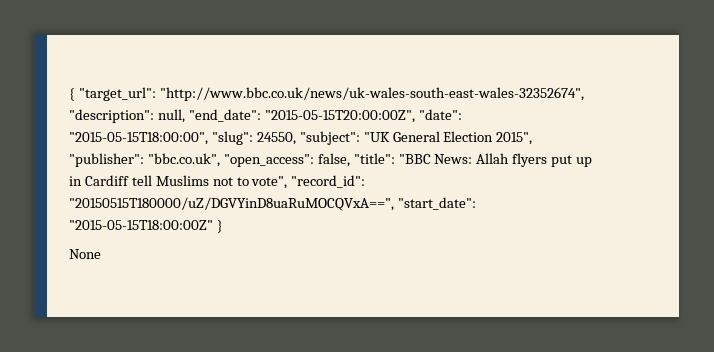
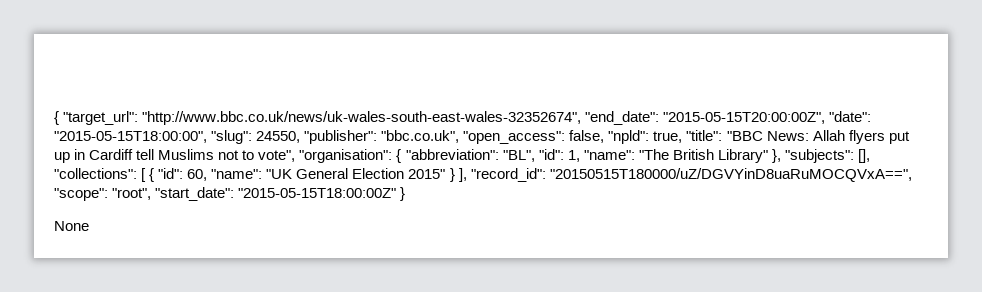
[69,109,185,123] "description": null, -> (582, 118) none
[299,131,533,145] "subject": "UK General Election 2015", -> (301, 137) none
(350, 160) none -> [608,130,683,144] "npld": true,
[291,175,366,188] [69,197,394,211] "record_id": "20150515T180000/uZ/DGVYinD8uaRuMOCQVxA==", -> [299,149,870,163] [54,168,912,182] [54,188,152,201] "organisation": { "abbreviation": "BL", "id": 1, "name": "The British Library" }, "subjects": [], "collections": [ { "id": 60, "name": "UK General Election 2015" } ], "record_id": "20150515T180000/uZ/DGVYinD8uaRuMOCQVxA==", "scope": "root",

